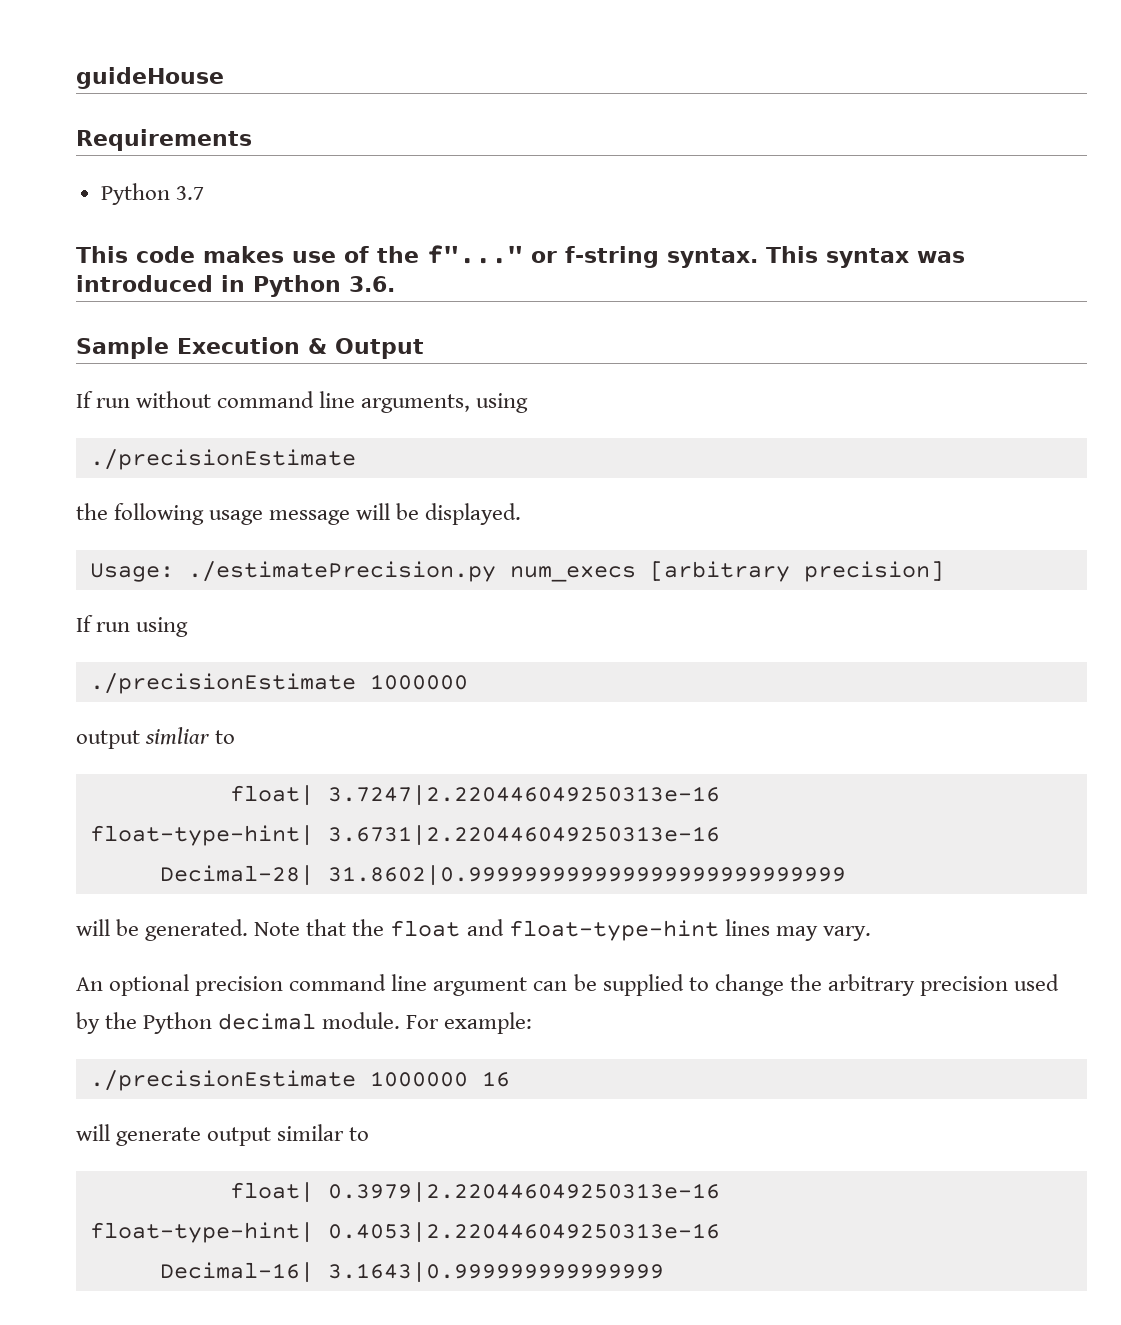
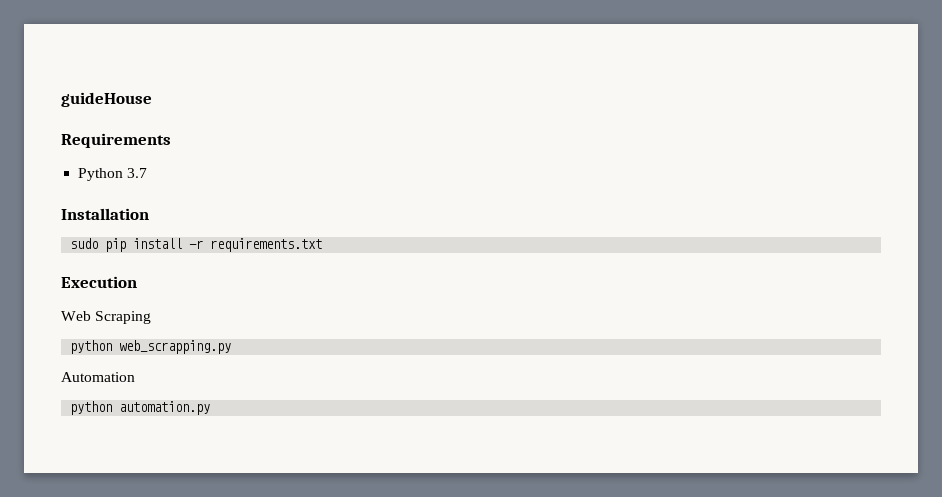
[76,245,965,268] [76,275,395,297] [76,337,424,359] [76,391,529,413] [89,449,356,470] [76,503,522,525] [89,561,944,582] [76,615,189,637] [89,673,468,694] [76,727,236,749] [229,785,720,806] [89,825,720,846] [159,865,846,886] [76,919,871,941] [76,974,1060,996] [76,1012,533,1034] [89,1070,510,1091] [76,1124,370,1146] [229,1182,720,1203] [89,1222,720,1243] [159,1262,664,1283] This code makes use of the f"..." or f-string syntax. This syntax was introduced in Python 3.6. // Sample Execution & Output // If run without command line arguments, using // ./precisionEstimate // the following usage message will be displayed. // Usage: ./estimatePrecision.py num_execs [arbitrary precision] // If run using // ./precisionEstimate 1000000 // output simliar to // float| 3.7247|2.220446049250313e-16 // float-type-hint| 3.6731|2.220446049250313e-16 // Decimal-28| 31.8602|0.999999999999999999999999999 // will be generated. Note that the float and float-type-hint lines may vary. // An optional precision command line argument can be supplied to change the arbitrary precision used by the Python decimal module. For example: // ./precisionEstimate 1000000 16 // will generate output similar to // float| 0.3979|2.220446049250313e-16 // float-type-hint| 0.4053|2.220446049250313e-16 // Decimal-16| 3.1643|0.999999999999999 -> [61,208,149,220] [70,238,323,252] [61,276,137,288] [61,311,152,324] [70,340,232,354] [61,372,135,382] [70,401,211,415] Installation // sudo pip install -r requirements.txt // Execution // Web Scraping // python web_scrapping.py // Automation // python automation.py

